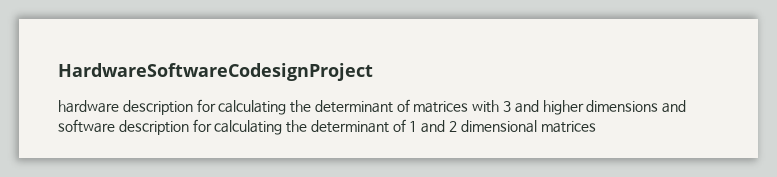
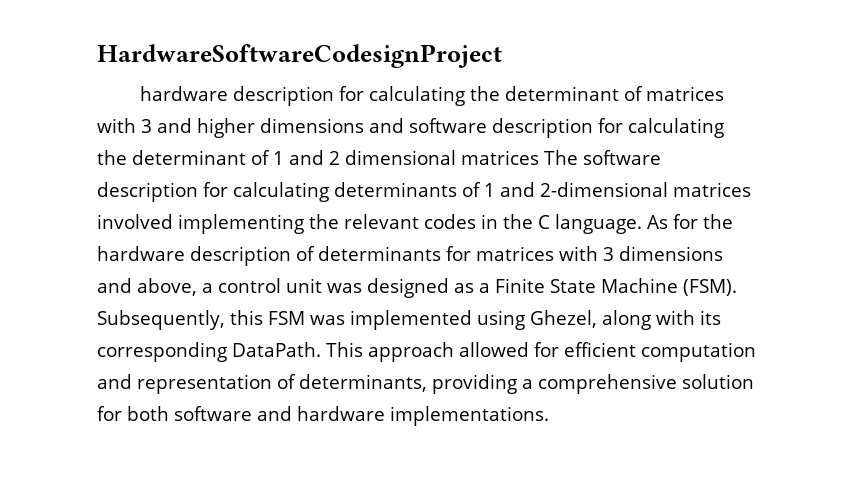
(596, 127) none -> [544,150,661,165] [97,182,751,202] [97,214,733,234] [97,246,723,266] [97,278,737,298] [97,310,721,330] [97,342,756,362] [97,374,754,394] [97,406,549,426] The software description for calculating determinants of 1 and 2-dimensional matrices involved implementing the relevant codes in the C language. As for the hardware description of determinants for matrices with 3 dimensions and above, a control unit was designed as a Finite State Machine (FSM). Subsequently, this FSM was implemented using Ghezel, along with its corresponding DataPath. This approach allowed for efficient computation and representation of determinants, providing a comprehensive solution for both software and hardware implementations.

